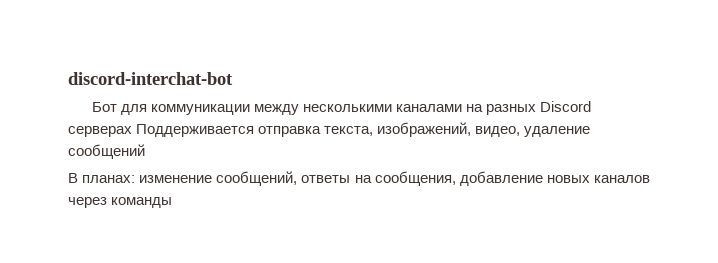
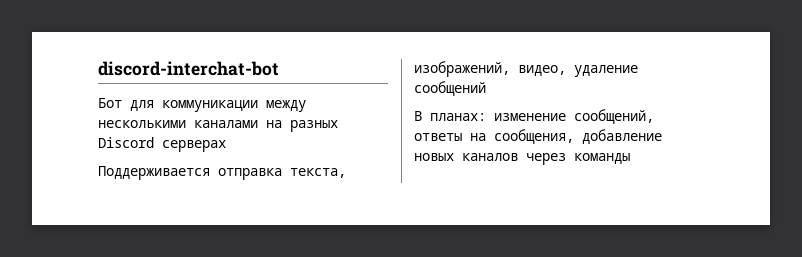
(132, 131) none -> (226, 146) //

